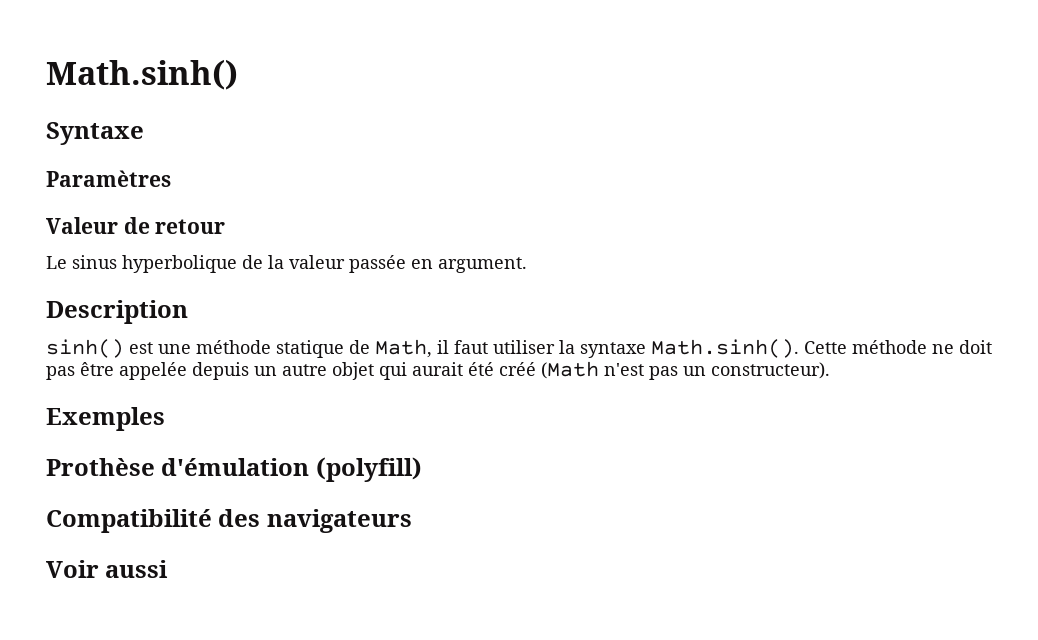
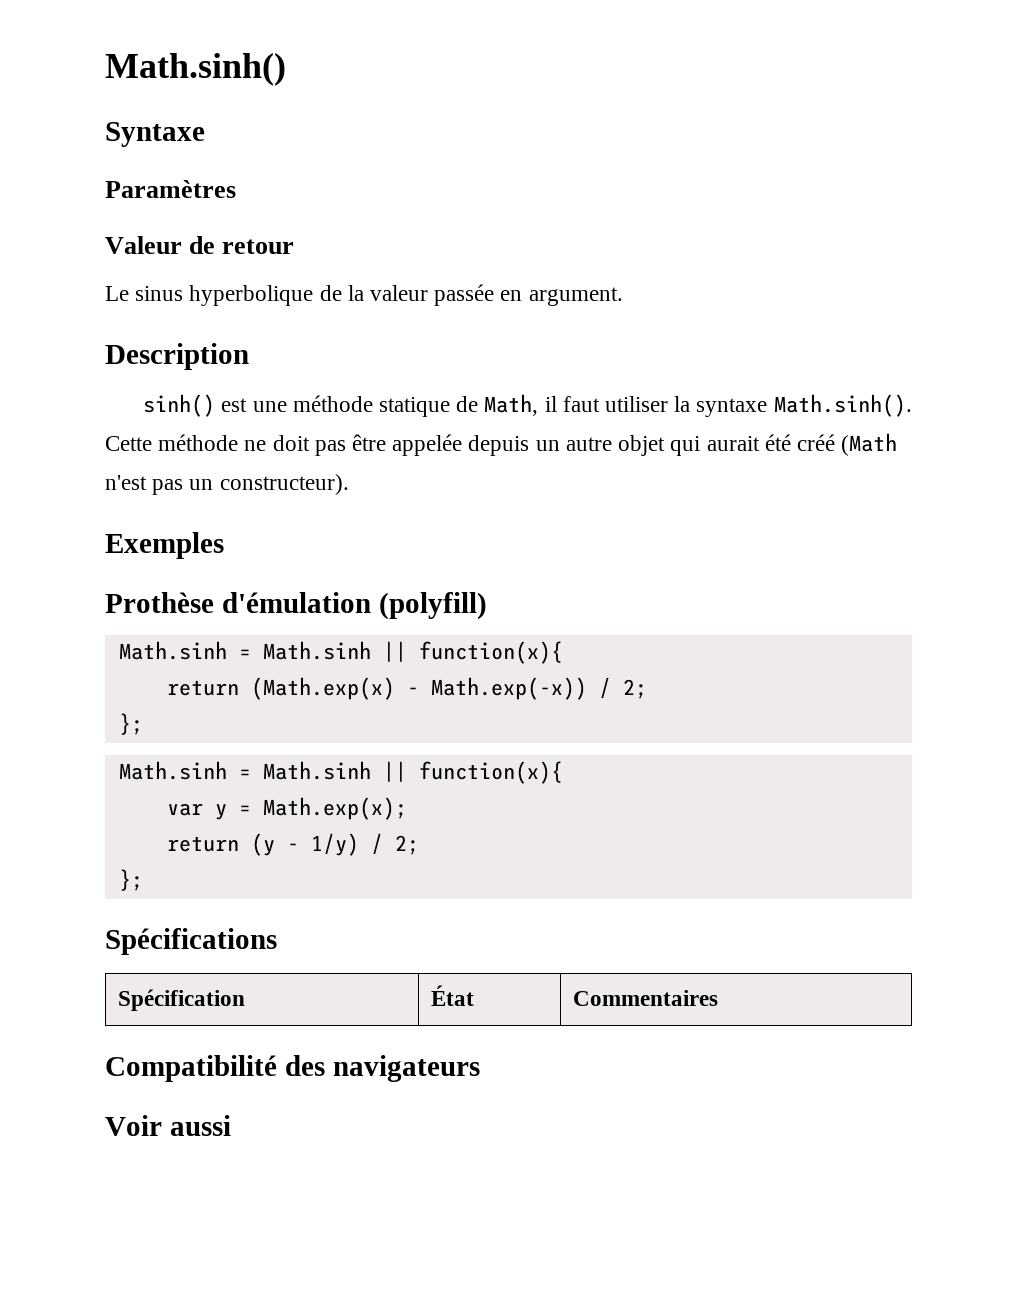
(422, 469) none -> [118,641,563,664] [166,677,647,700] [118,713,143,735] [118,761,563,784] [166,797,407,820] [166,833,419,856] [118,869,143,891] [105,928,277,955] [117,989,245,1011] [430,985,474,1006] [572,990,718,1006] // Math.sinh = Math.sinh || function(x){ // return (Math.exp(x) - Math.exp(-x)) / 2; // }; // Math.sinh = Math.sinh || function(x){ // var y = Math.exp(x); // return (y - 1/y) / 2; // }; // Spécifications // Spécification | État | Commentaires

